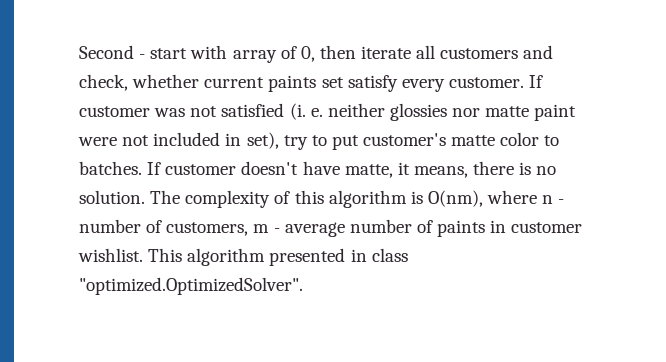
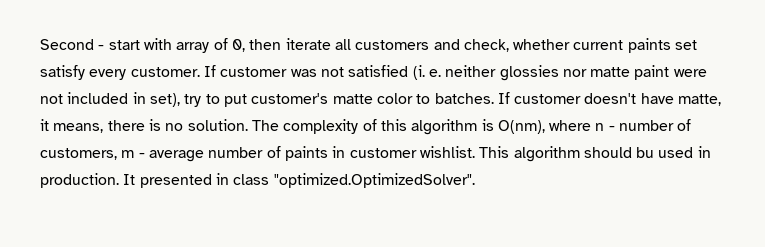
(266, 257) none -> [583,146,711,158] [40,173,136,188] should bu used in production. It

